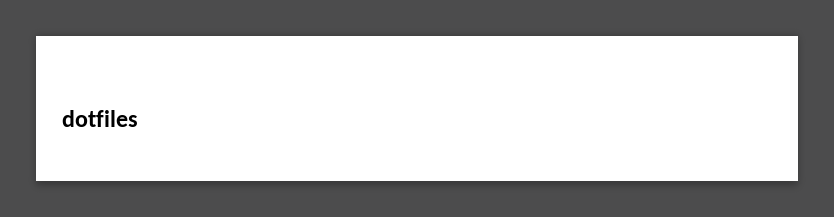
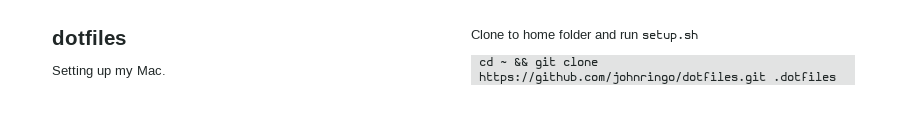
(138, 118) none -> [52,66,166,78] [471,30,698,42] [478,57,598,69] [478,72,836,84] // Setting up my Mac. // Clone to home folder and run setup.sh // cd ~ && git clone https://github.com/johnringo/dotfiles.git .dotfiles

